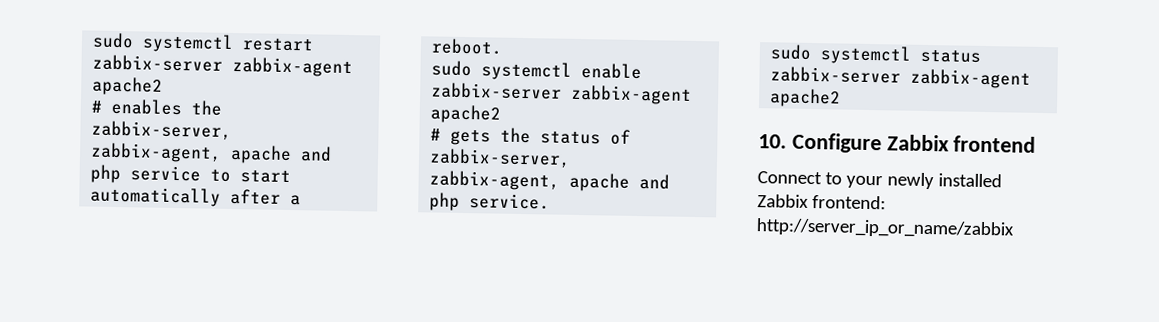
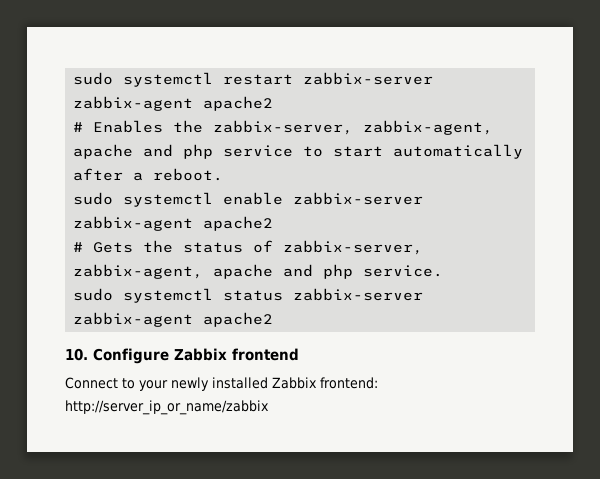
[111,98,183,116] enables -> [93,120,164,133] Enables
[450,128,492,146] gets -> [93,242,134,253] Gets

